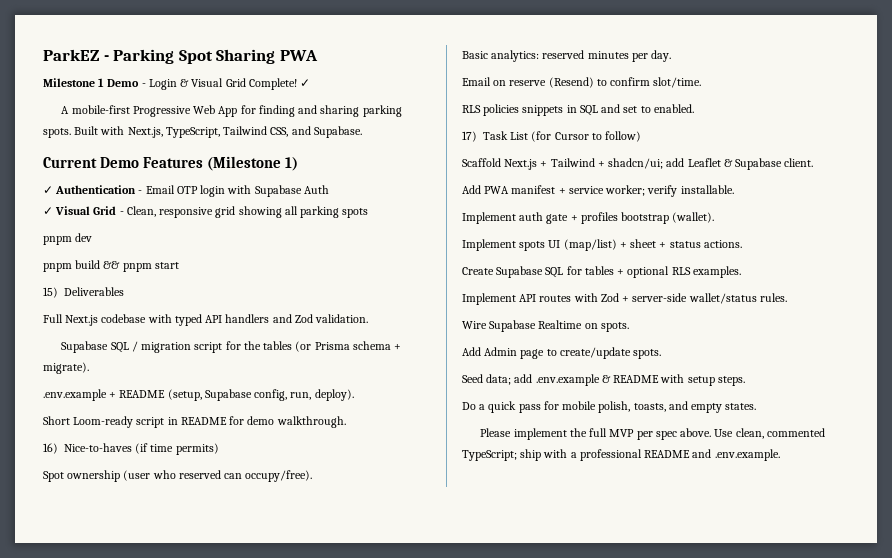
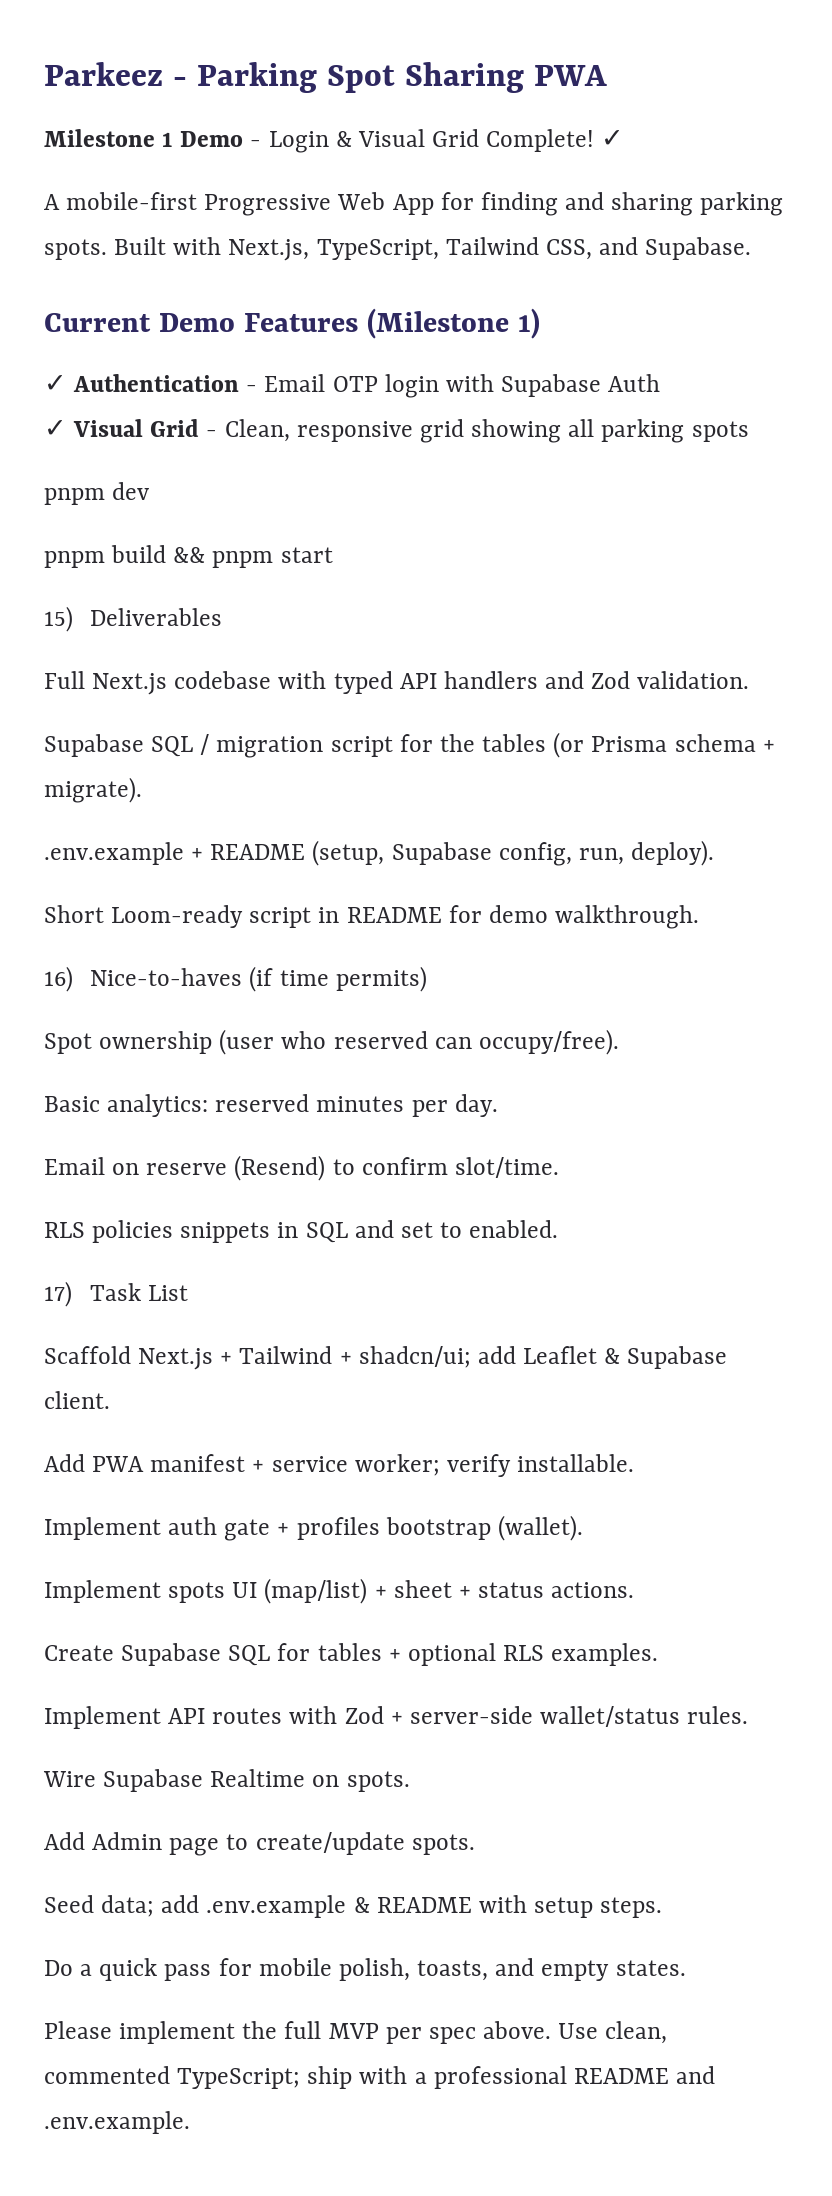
[43,49,100,61] ParkEZ -> [44,62,163,86] Parkeez
[531,131,642,142] (for Cursor to follow) -> (189, 1293) none

